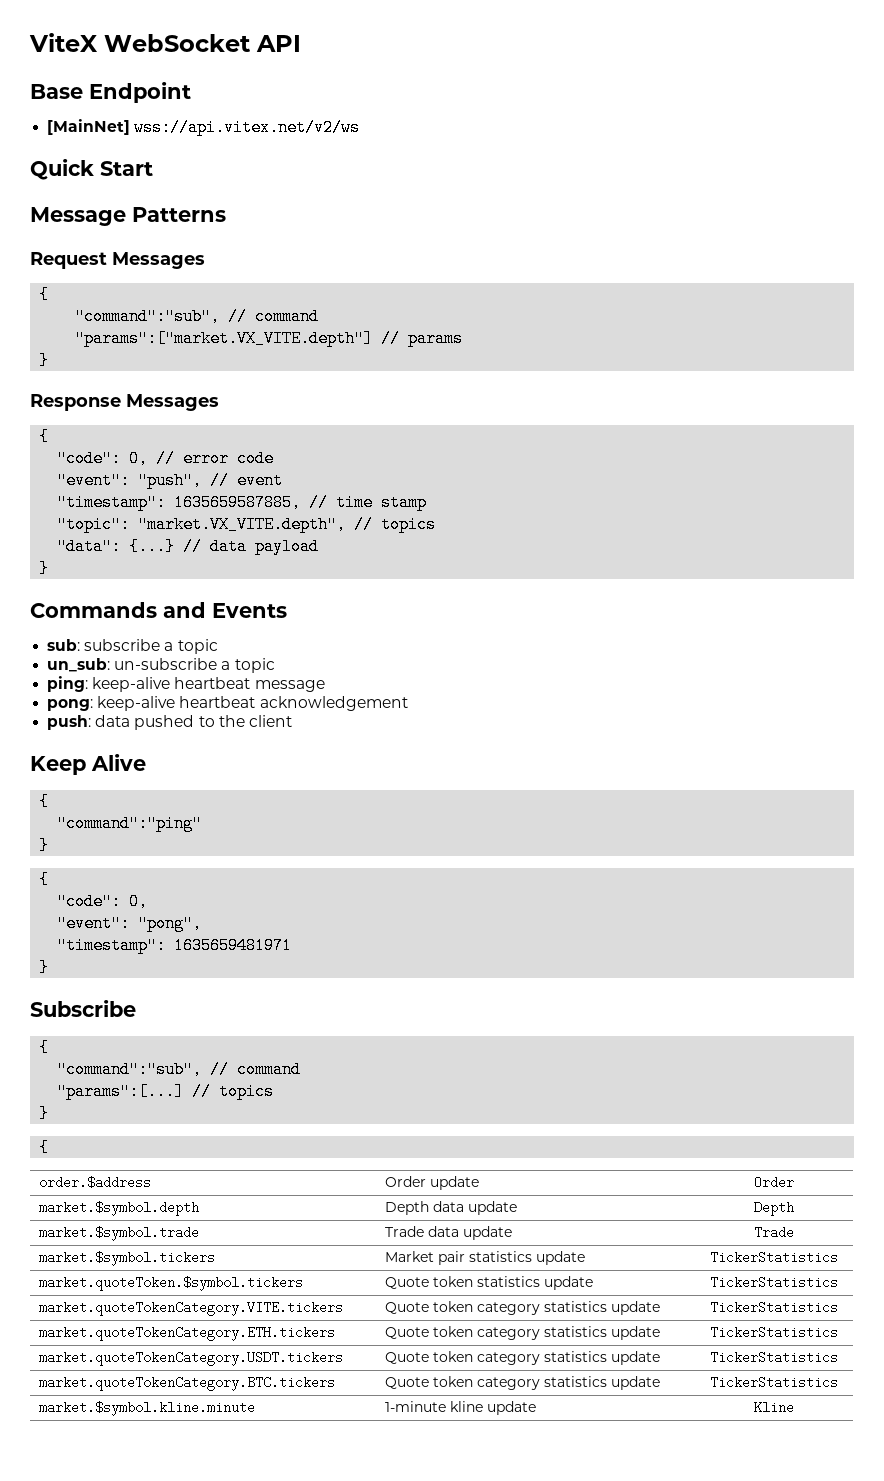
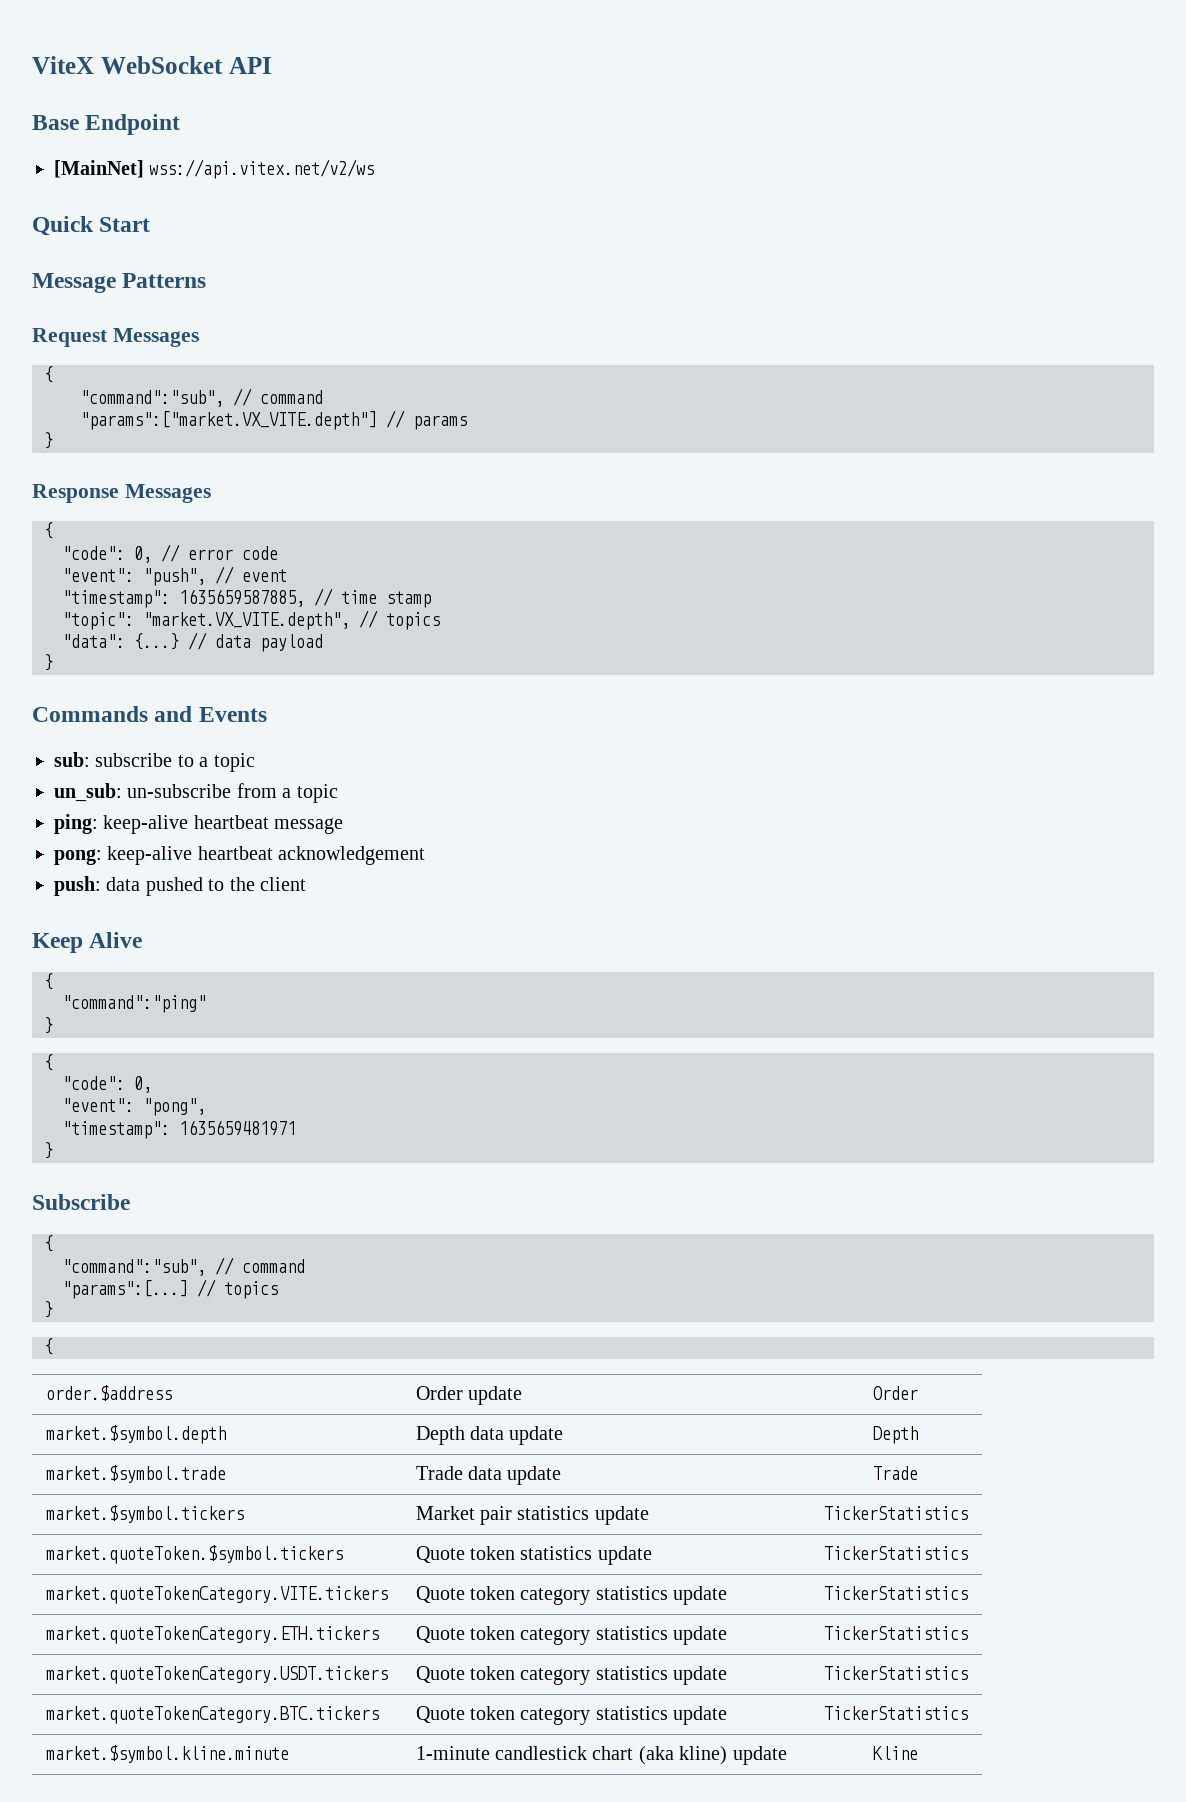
(161, 645) none -> [177,755,194,767] to
(218, 664) none -> [236,783,277,798] from
[449,1401,483,1412] kline -> [495,1746,728,1765] candlestick chart (aka kline)

